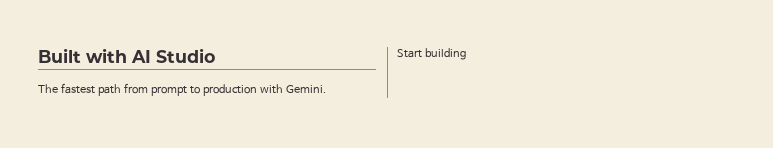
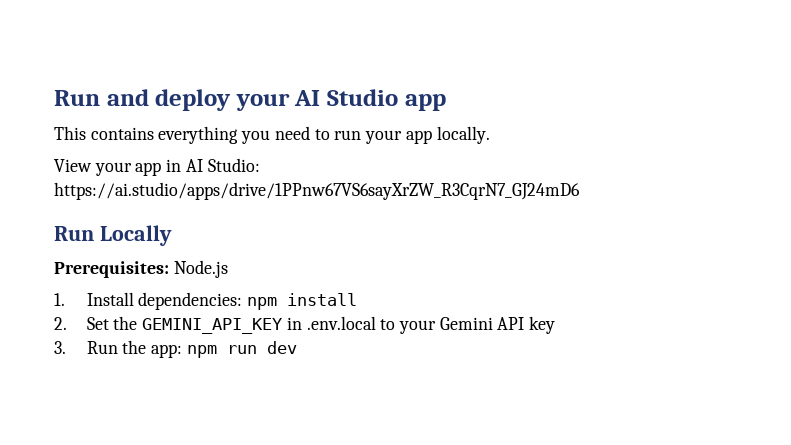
[38,48,215,63] [38,83,326,96] [397,48,466,60] Built with AI Studio // The fastest path from prompt to production with Gemini. // Start building -> [54,89,446,111] [54,126,490,144] [54,158,260,176] [54,182,580,200] [54,225,172,246] [54,260,228,278] [54,292,358,310] [54,316,556,334] [54,340,297,358] Run and deploy your AI Studio app // This contains everything you need to run your app locally. // View your app in AI Studio: https://ai.studio/apps/drive/1PPnw67VS6sayXrZW_R3CqrN7_GJ24mD6 // Run Locally // Prerequisites: Node.js // 1. Install dependencies: npm install // 2. Set the GEMINI_API_KEY in .env.local to your Gemini API key // 3. Run the app: npm run dev

